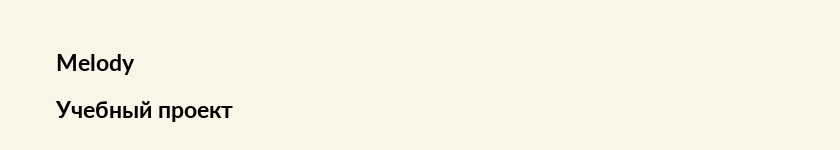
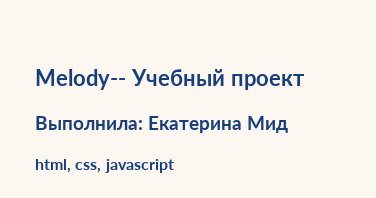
[56,54,135,75] Melody // -> [35,69,126,90] Melody--
(234, 114) none -> [35,116,289,133] [35,159,174,173] // Выполнила: Екатерина Мид // html, css, javascript

